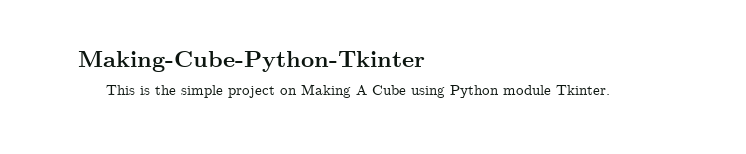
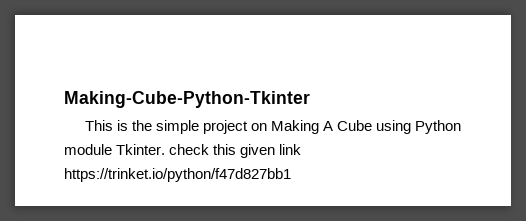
(611, 90) none -> [169,144,302,158] [64,168,291,182] check this given link https://trinket.io/python/f47d827bb1

